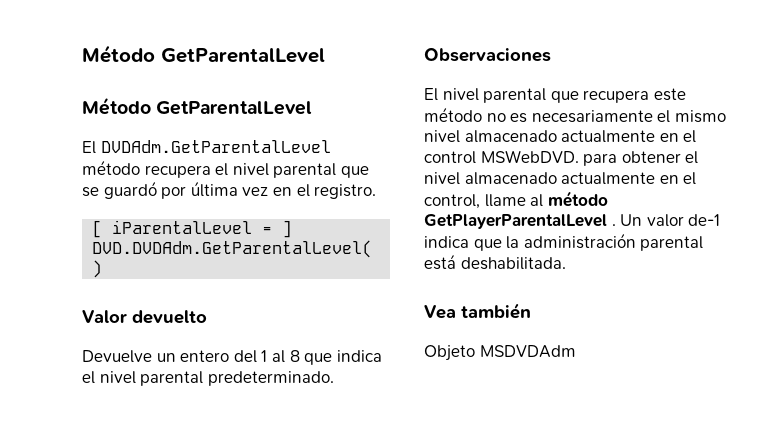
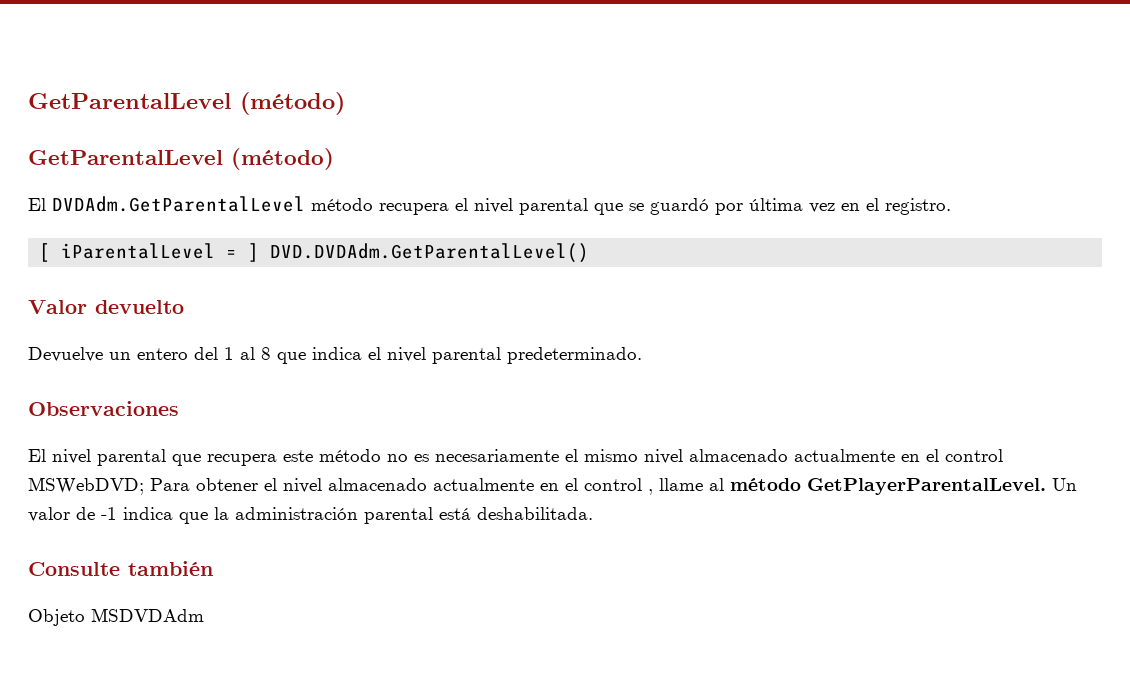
[82,45,325,63] [82,97,313,115] Método GetParentalLevel // Método GetParentalLevel -> [28,92,345,115] [28,148,334,170] GetParentalLevel (método) // GetParentalLevel (método)
[480,150,618,166] MSWebDVD. para -> [28,477,190,495] MSWebDVD; Para
[424,194,480,209] control, -> [584,478,653,495] control ,
[424,214,721,229] GetPlayerParentalLevel . Un valor de-1 -> [807,478,1077,495] [28,507,117,522] GetPlayerParentalLevel. Un valor de -1
[424,305,456,319] Vea -> [28,562,120,576] Consulte

